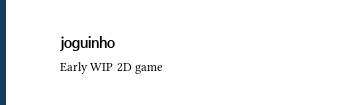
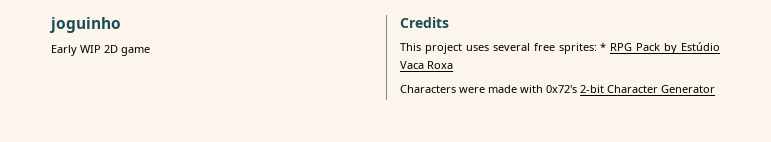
(164, 69) none -> [400,17,449,28] [400,42,720,54] [400,61,453,69] [400,85,715,93] // Credits // This project uses several free sprites: * RPG Pack by Estúdio Vaca Roxa // Characters were made with 0x72's 2-bit Character Generator

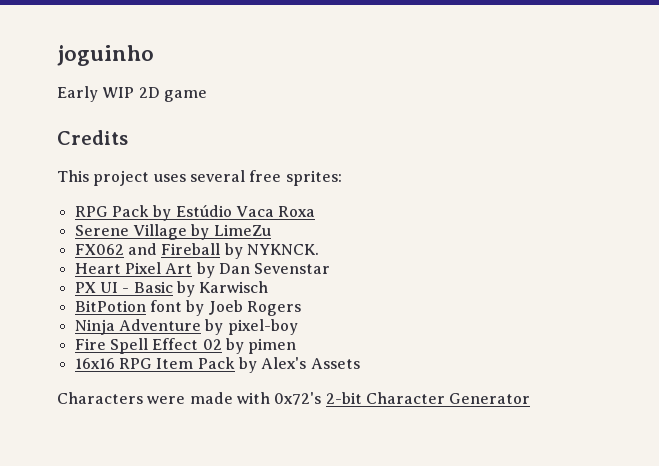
[600,43,607,51] * -> (342, 178) //
(453, 65) none -> [74,224,271,240] [74,243,319,259] [74,262,331,278] [74,281,269,297] [74,300,301,316] [74,319,298,335] [74,338,297,354] [74,357,360,373] // Serene Village by LimeZu // FX062 and Fireball by NYKNCK. // Heart Pixel Art by Dan Sevenstar // PX UI - Basic by Karwisch // BitPotion font by Joeb Rogers // Ninja Adventure by pixel-boy // Fire Spell Effect 02 by pimen // 16x16 RPG Item Pack by Alex's Assets

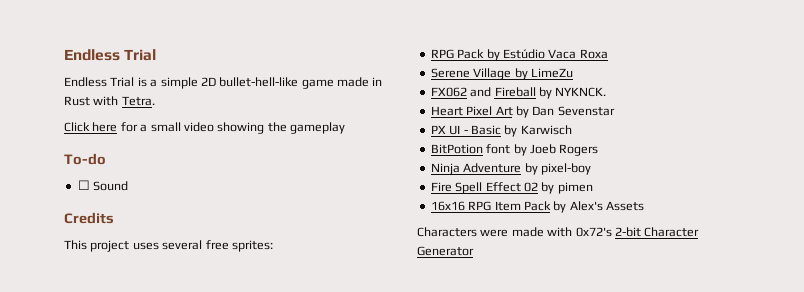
[57,45,154,66] [57,86,207,102] joguinho // Early WIP 2D game -> [64,49,157,61] [64,77,383,89] [64,96,155,106] [64,122,345,134] [64,153,106,165] [77,180,129,191] Endless Trial // Endless Trial is a simple 2D bullet-hell-like game made in Rust with Tetra. // Click here for a small video showing the gameplay // To-do // ☐ Sound

